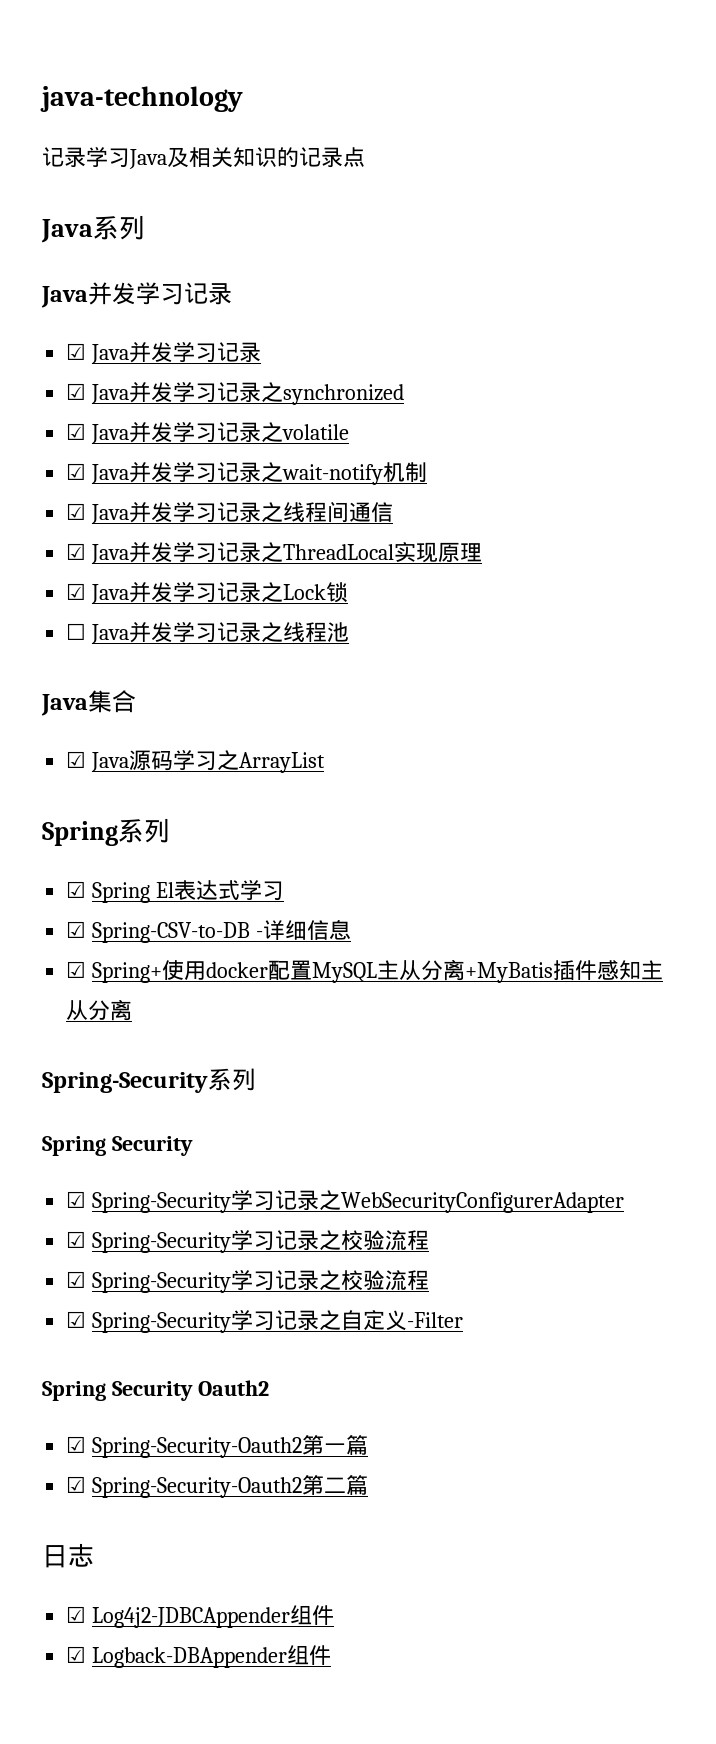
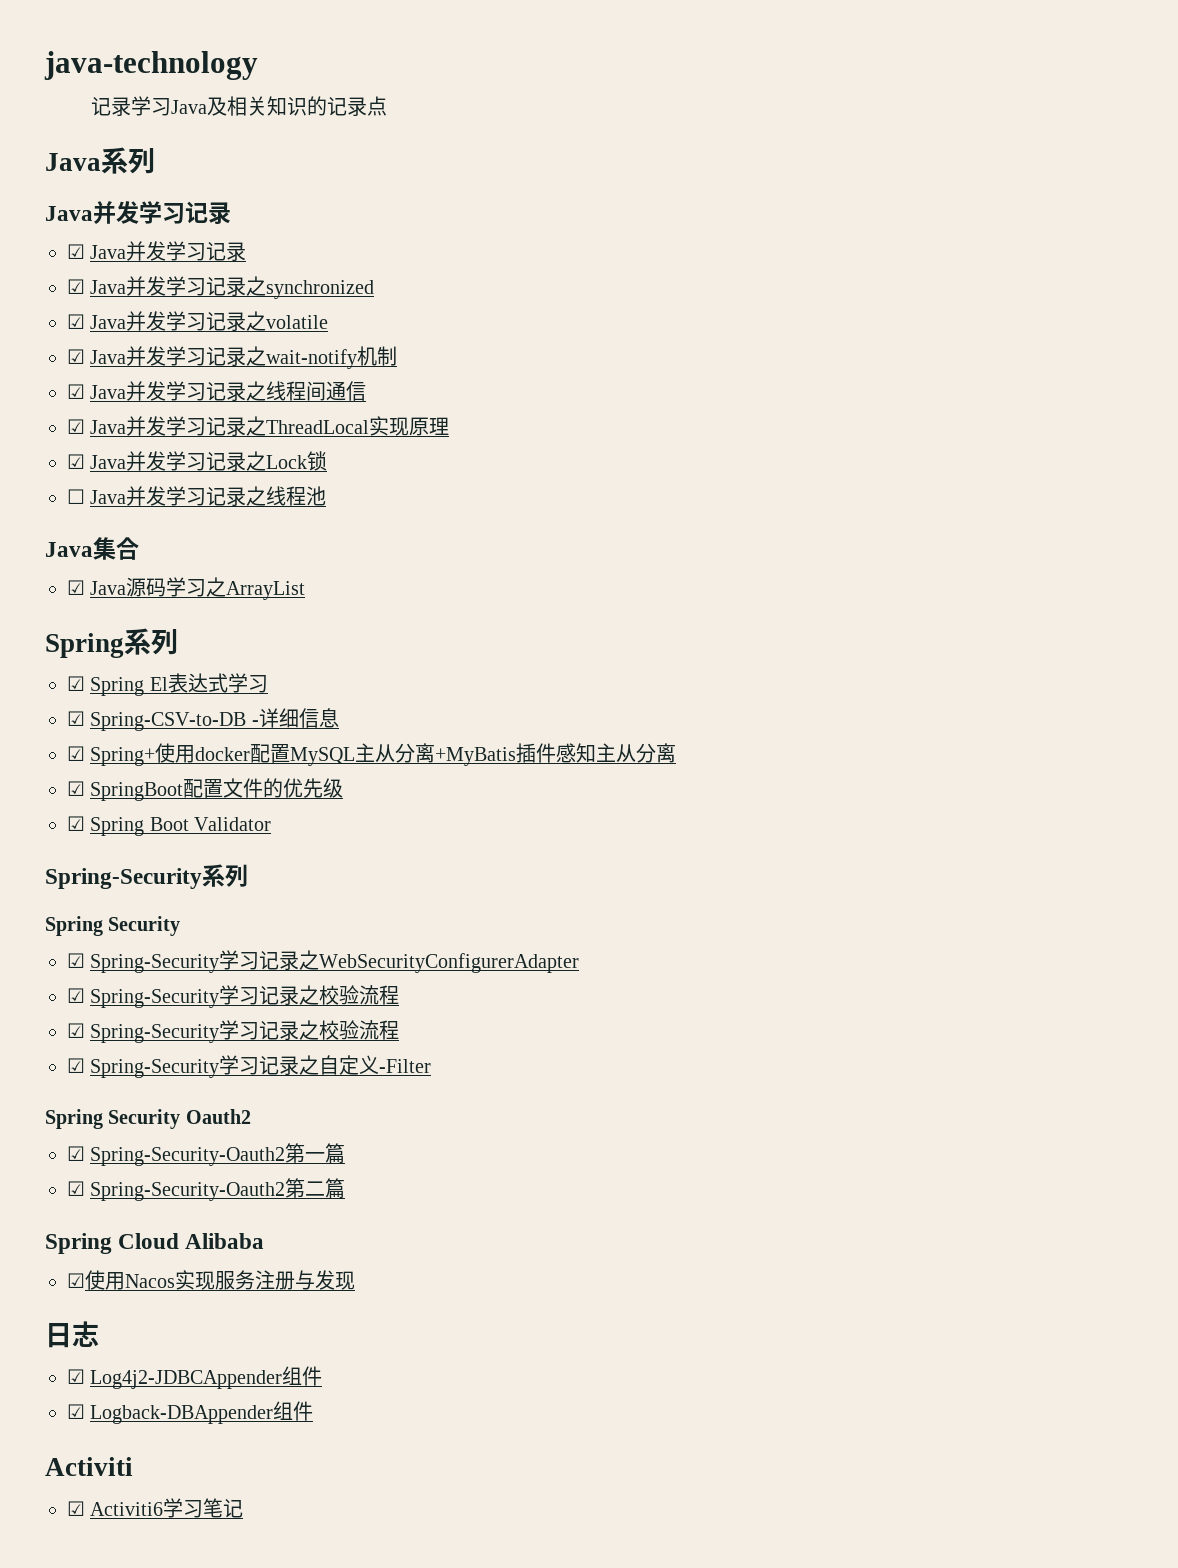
(133, 1010) none -> [67,778,344,801] [67,816,272,836] // ☑ SpringBoot配置文件的优先级 // ☑ Spring Boot Validator
(369, 1485) none -> [45,1233,265,1254] [67,1270,355,1290] // Spring Cloud Alibaba // ☑使用Nacos实现服务注册与发现
(332, 1655) none -> [45,1457,133,1476] [67,1498,244,1518] // Activiti // ☑ Activiti6学习笔记

